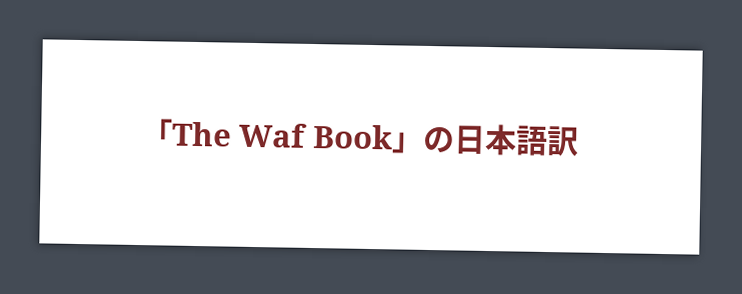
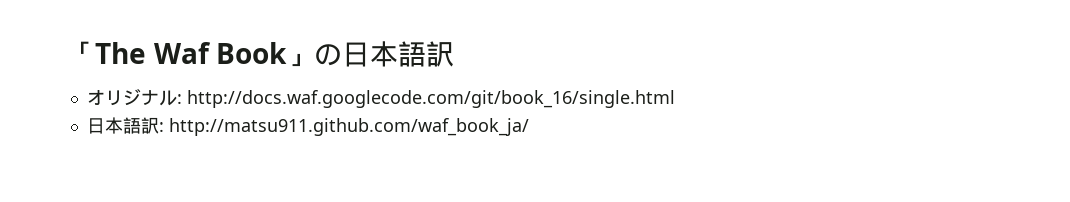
(579, 141) none -> [86,89,675,108] [86,117,529,136] // オリジナル: http://docs.waf.googlecode.com/git/book_16/single.html // 日本語訳: http://matsu911.github.com/waf_book_ja/

